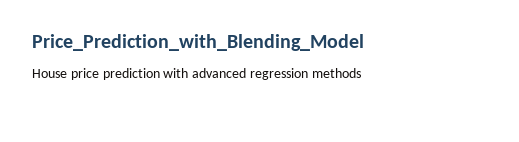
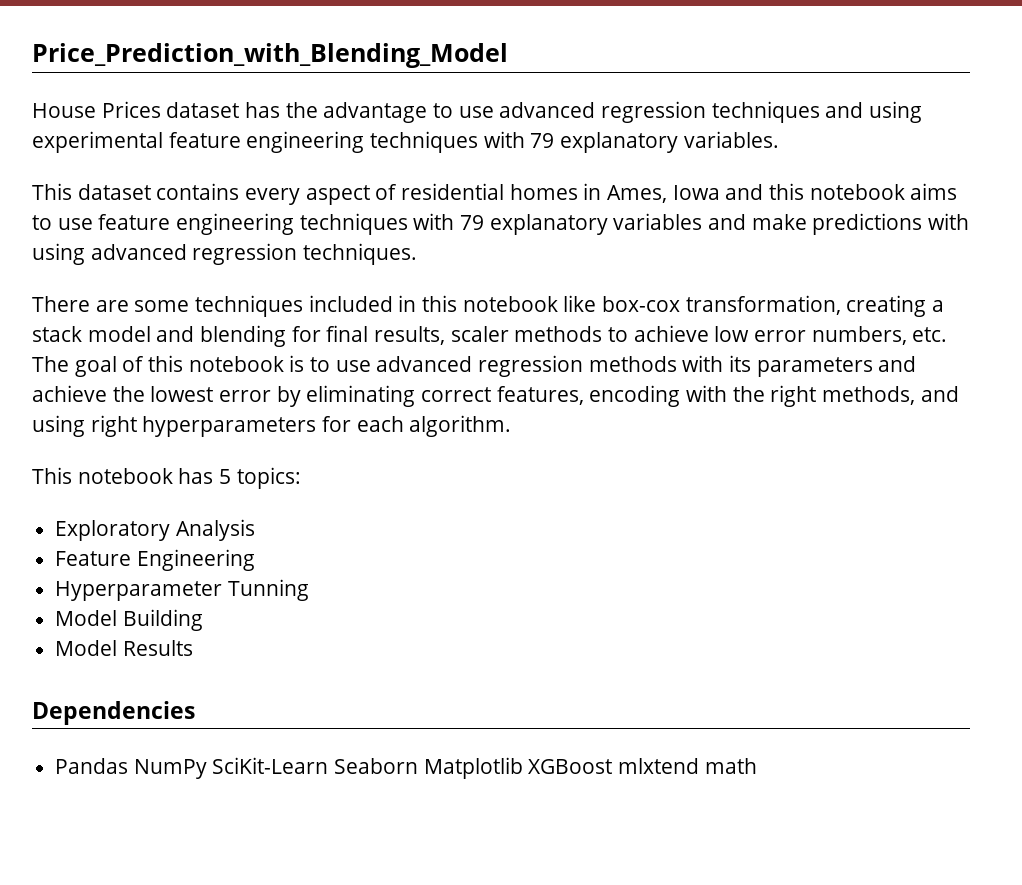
[70,68,361,80] price prediction with advanced regression methods -> [101,101,923,123] [32,131,779,153] [32,183,958,205] [32,213,970,235] [32,243,418,265] [32,295,945,317] [32,325,948,347] [32,355,917,377] [32,385,959,407] [32,415,512,437] [32,467,301,489] [55,519,255,541] [55,549,255,571] [55,579,309,601] [55,609,203,631] [55,640,193,656] [32,701,195,725] [55,757,757,779] Prices dataset has the advantage to use advanced regression techniques and using experimental feature engineering techniques with 79 explanatory variables. // This dataset contains every aspect of residential homes in Ames, Iowa and this notebook aims to use feature engineering techniques with 79 explanatory variables and make predictions with using advanced regression techniques. // There are some techniques included in this notebook like box-cox transformation, creating a stack model and blending for final results, scaler methods to achieve low error numbers, etc. The goal of this notebook is to use advanced regression methods with its parameters and achieve the lowest error by eliminating correct features, encoding with the right methods, and using right hyperparameters for each algorithm. // This notebook has 5 topics: // Exploratory Analysis // Feature Engineering // Hyperparameter Tunning // Model Building // Model Results // Dependencies // Pandas NumPy SciKit-Learn Seaborn Matplotlib XGBoost mlxtend math

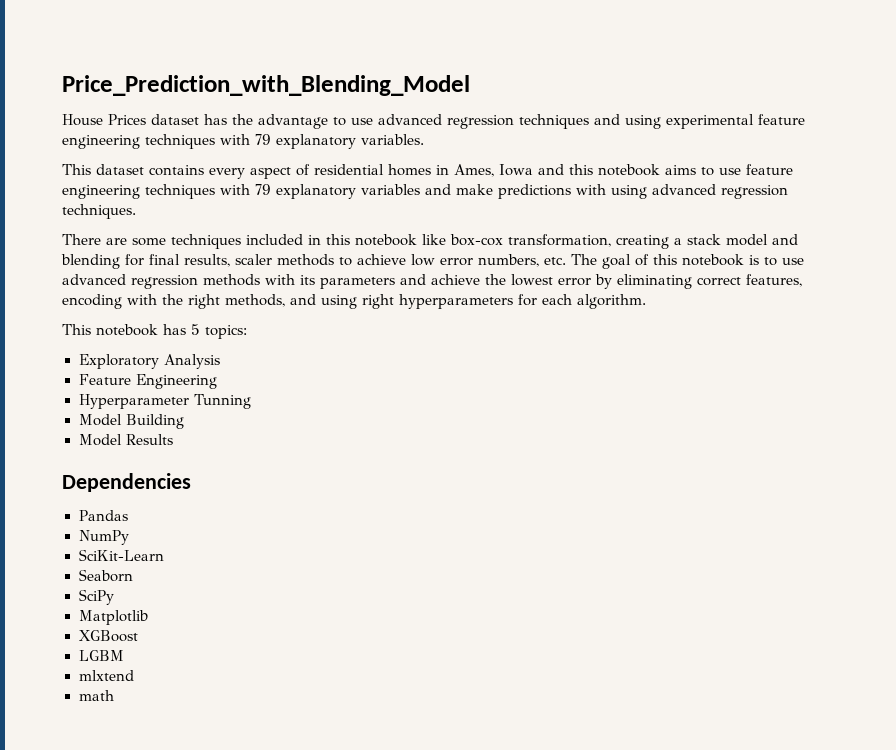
(129, 766) none -> (128, 515) //
(207, 769) none -> (129, 537) //
(329, 765) none -> (164, 555) //
(419, 766) none -> [78,589,114,605] // SciPy //
(523, 768) none -> (148, 617) //
(613, 766) none -> [78,650,124,661] // LGBM //
(700, 766) none -> (134, 675) //

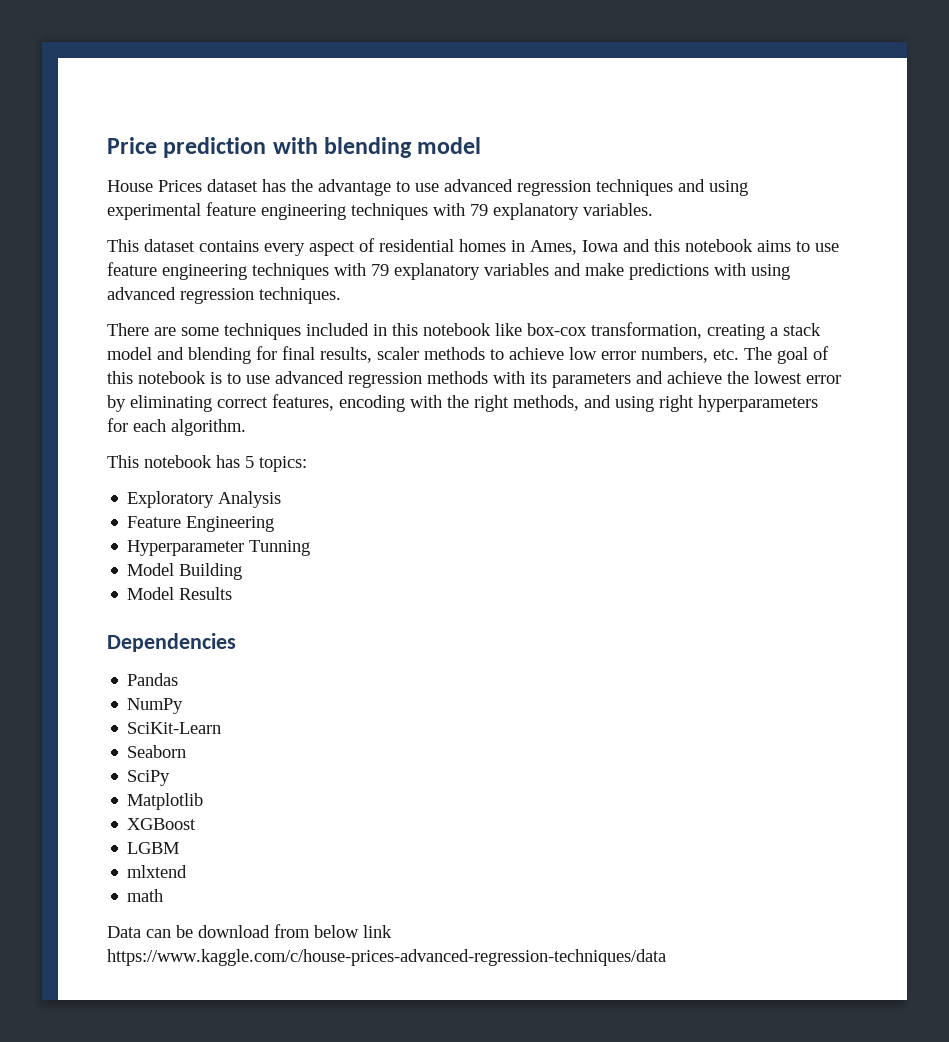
[62,75,470,96] Price_Prediction_with_Blending_Model -> [107,137,482,158] Price prediction with blending model
(114, 695) none -> [107,924,392,938] [107,949,666,966] // Data can be download from below link https://www.kaggle.com/c/house-prices-advanced-regression-techniques/data

